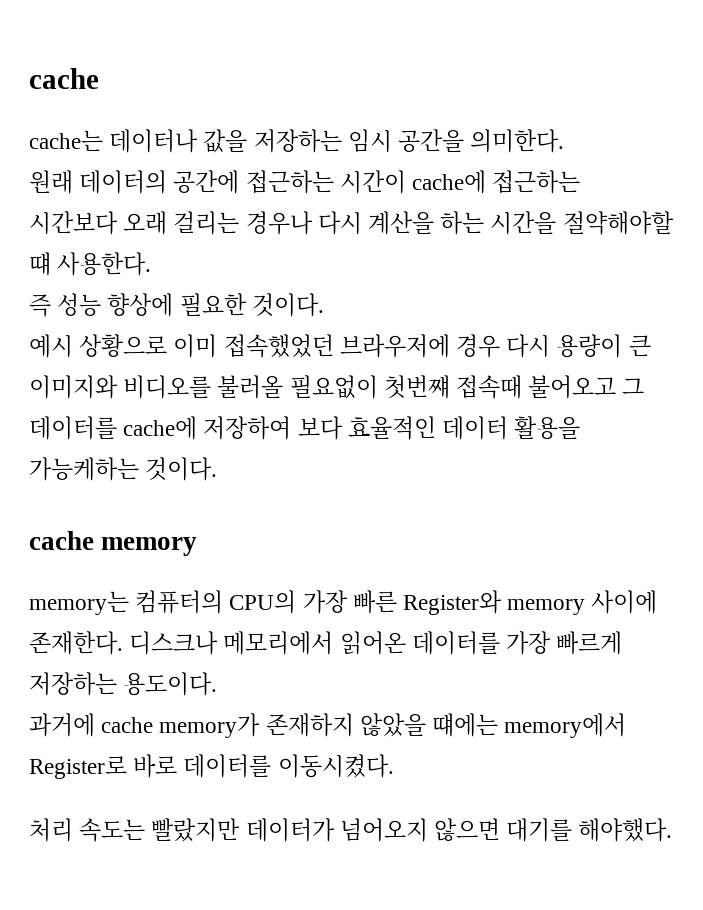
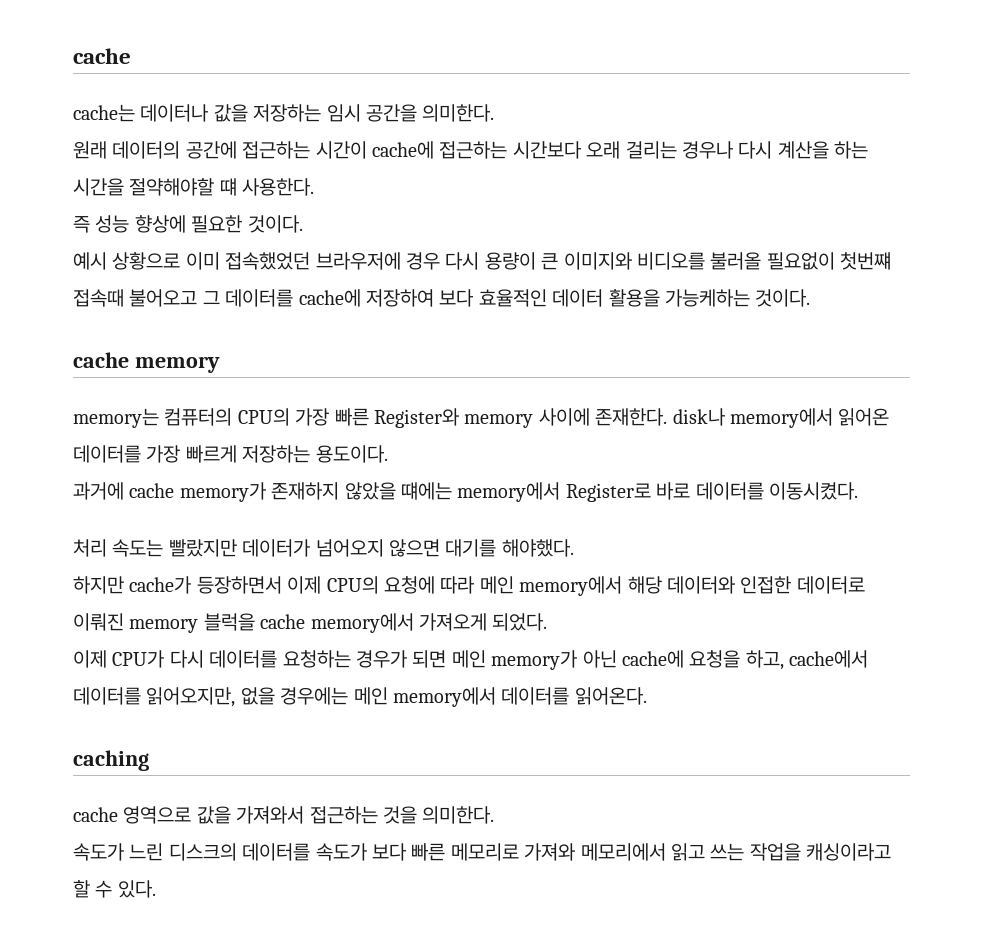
[129,631,334,655] 디스크나 메모리에서 -> [672,408,833,428] disk나 memory에서
(673, 830) none -> [73,576,865,596] [73,613,548,633] [73,650,869,670] [73,687,647,707] [73,750,149,771] [73,806,495,824] [73,843,892,861] [73,880,156,898] // 하지만 cache가 등장하면서 이제 CPU의 요청에 따라 메인 memory에서 해당 데이터와 인접한 데이터로 이뤄진 memory 블럭을 cache memory에서 가져오게 되었다. // 이제 CPU가 다시 데이터를 요청하는 경우가 되면 메인 memory가 아닌 cache에 요청을 하고, cache에서 데이터를 읽어오지만, 없을 경우에는 메인 memory에서 데이터를 읽어온다. // caching // cache 영역으로 값을 가져와서 접근하는 것을 의미한다. // 속도가 느린 디스크의 데이터를 속도가 보다 빠른 메모리로 가져와 메모리에서 읽고 쓰는 작업을 캐싱이라고 할 수 있다.

